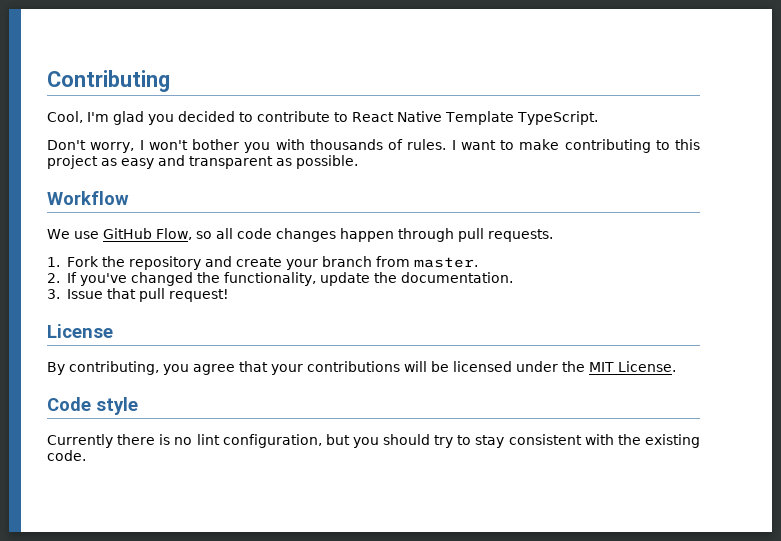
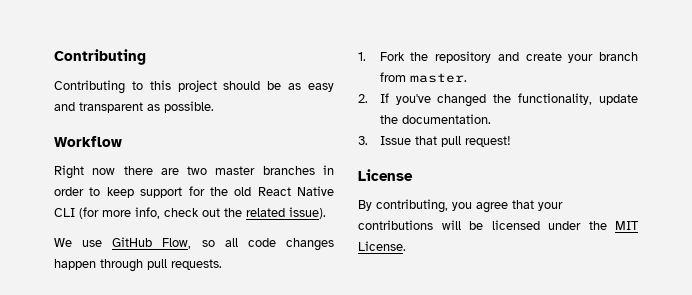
[47,111,598,125] [47,139,651,153] Cool, I'm glad you decided to contribute to React Native Template TypeScript. // Don't worry, I won't bother you with thousands of rules. I want to make contributing -> [54,80,125,94] Contributing
(98, 162) none -> [223,81,282,90] should be
(129, 198) none -> [54,165,334,179] [54,186,334,198] [54,207,326,219] // Right now there are two master branches in order to keep support for the old React Native CLI (for more info, check out the related issue).
[47,397,138,415] [47,434,700,448] [47,450,86,461] // Code style // Currently there is no lint configuration, but you should try to stay consistent with the existing code. -> (406, 246) none

